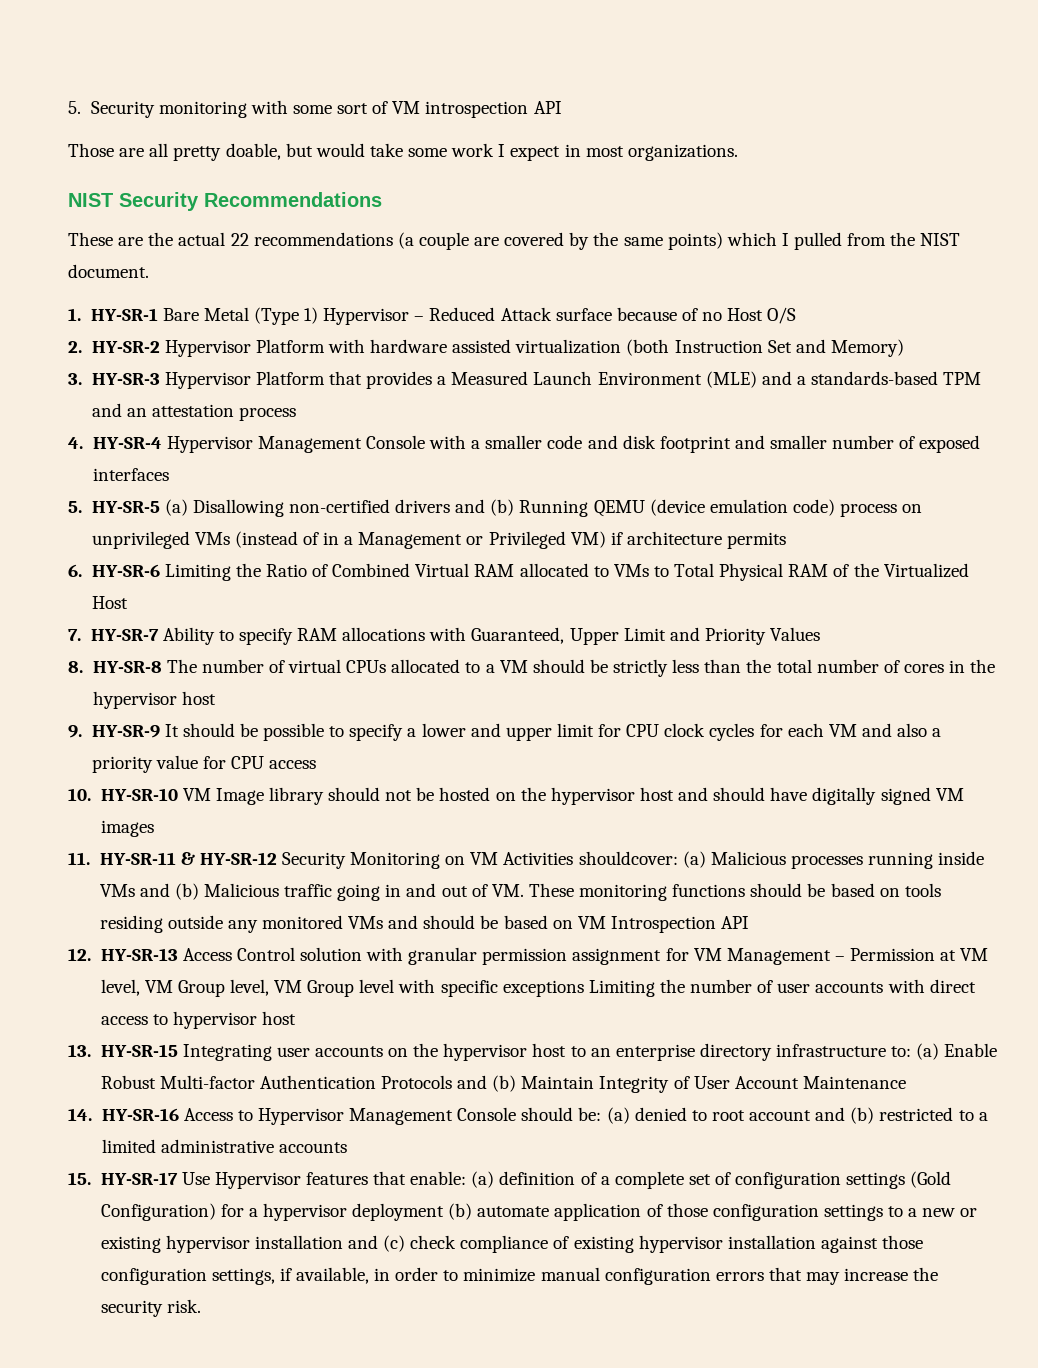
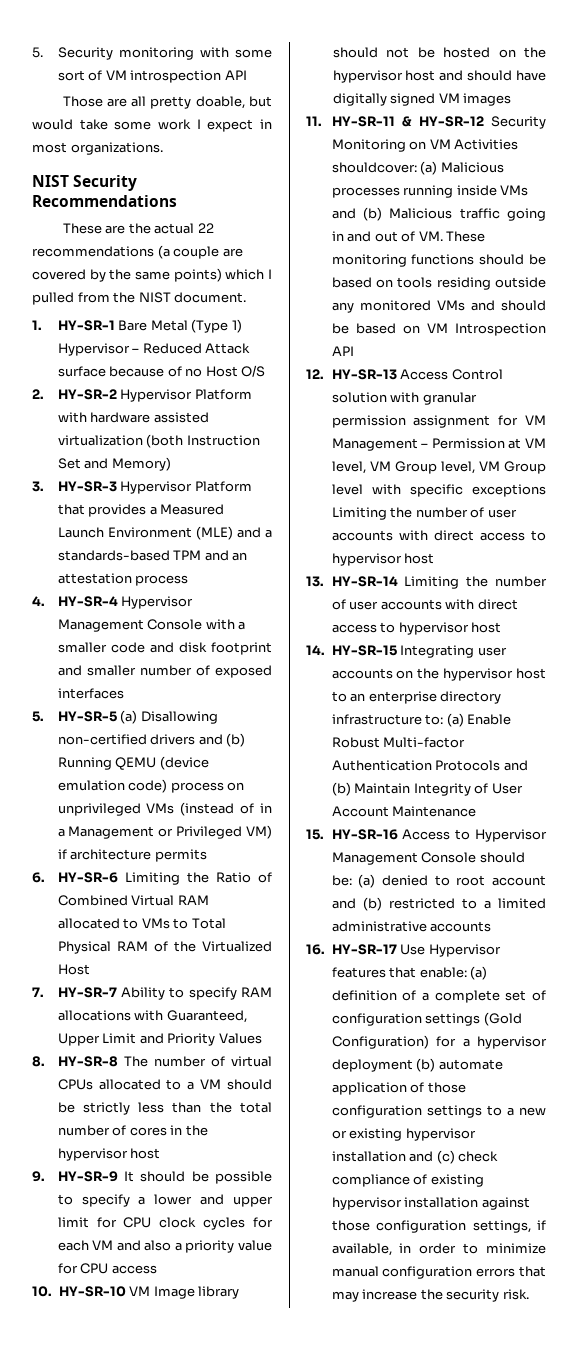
(91, 1050) none -> [331,576,547,589] [331,599,518,610] [331,622,502,635] [306,645,325,655] HY-SR-14 Limiting the number of user accounts with direct access to hypervisor host // 14.
[68,1108,92,1121] 14. -> [306,829,324,840] 15.
[68,1172,91,1185] 15. -> [306,944,325,955] 16.

